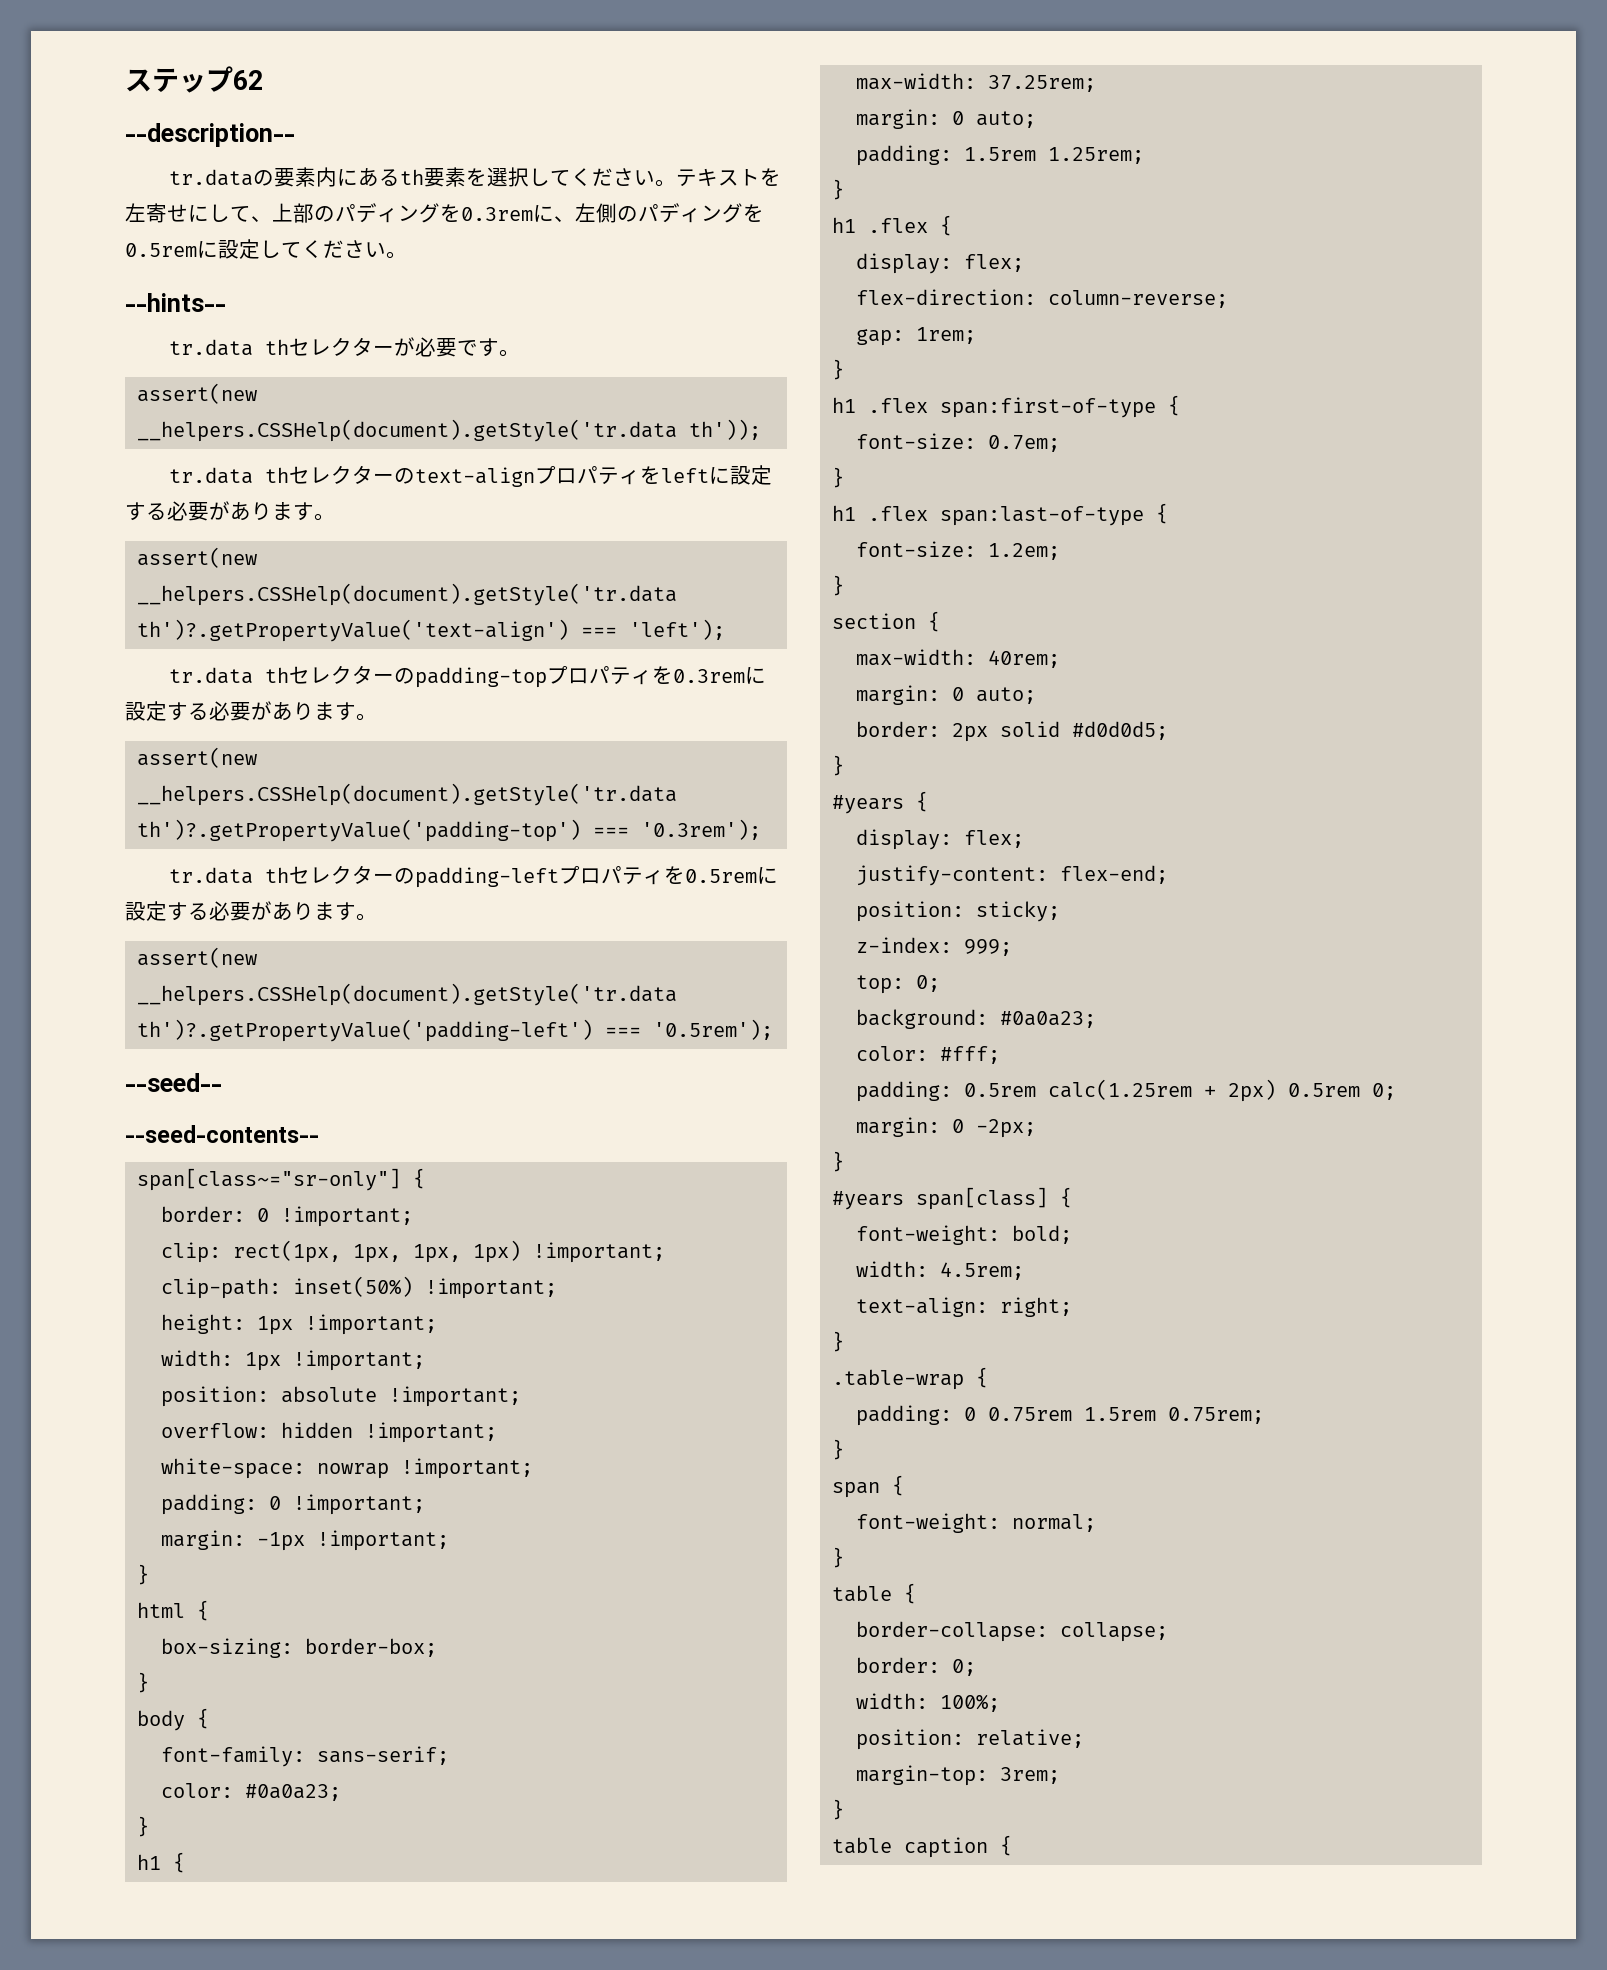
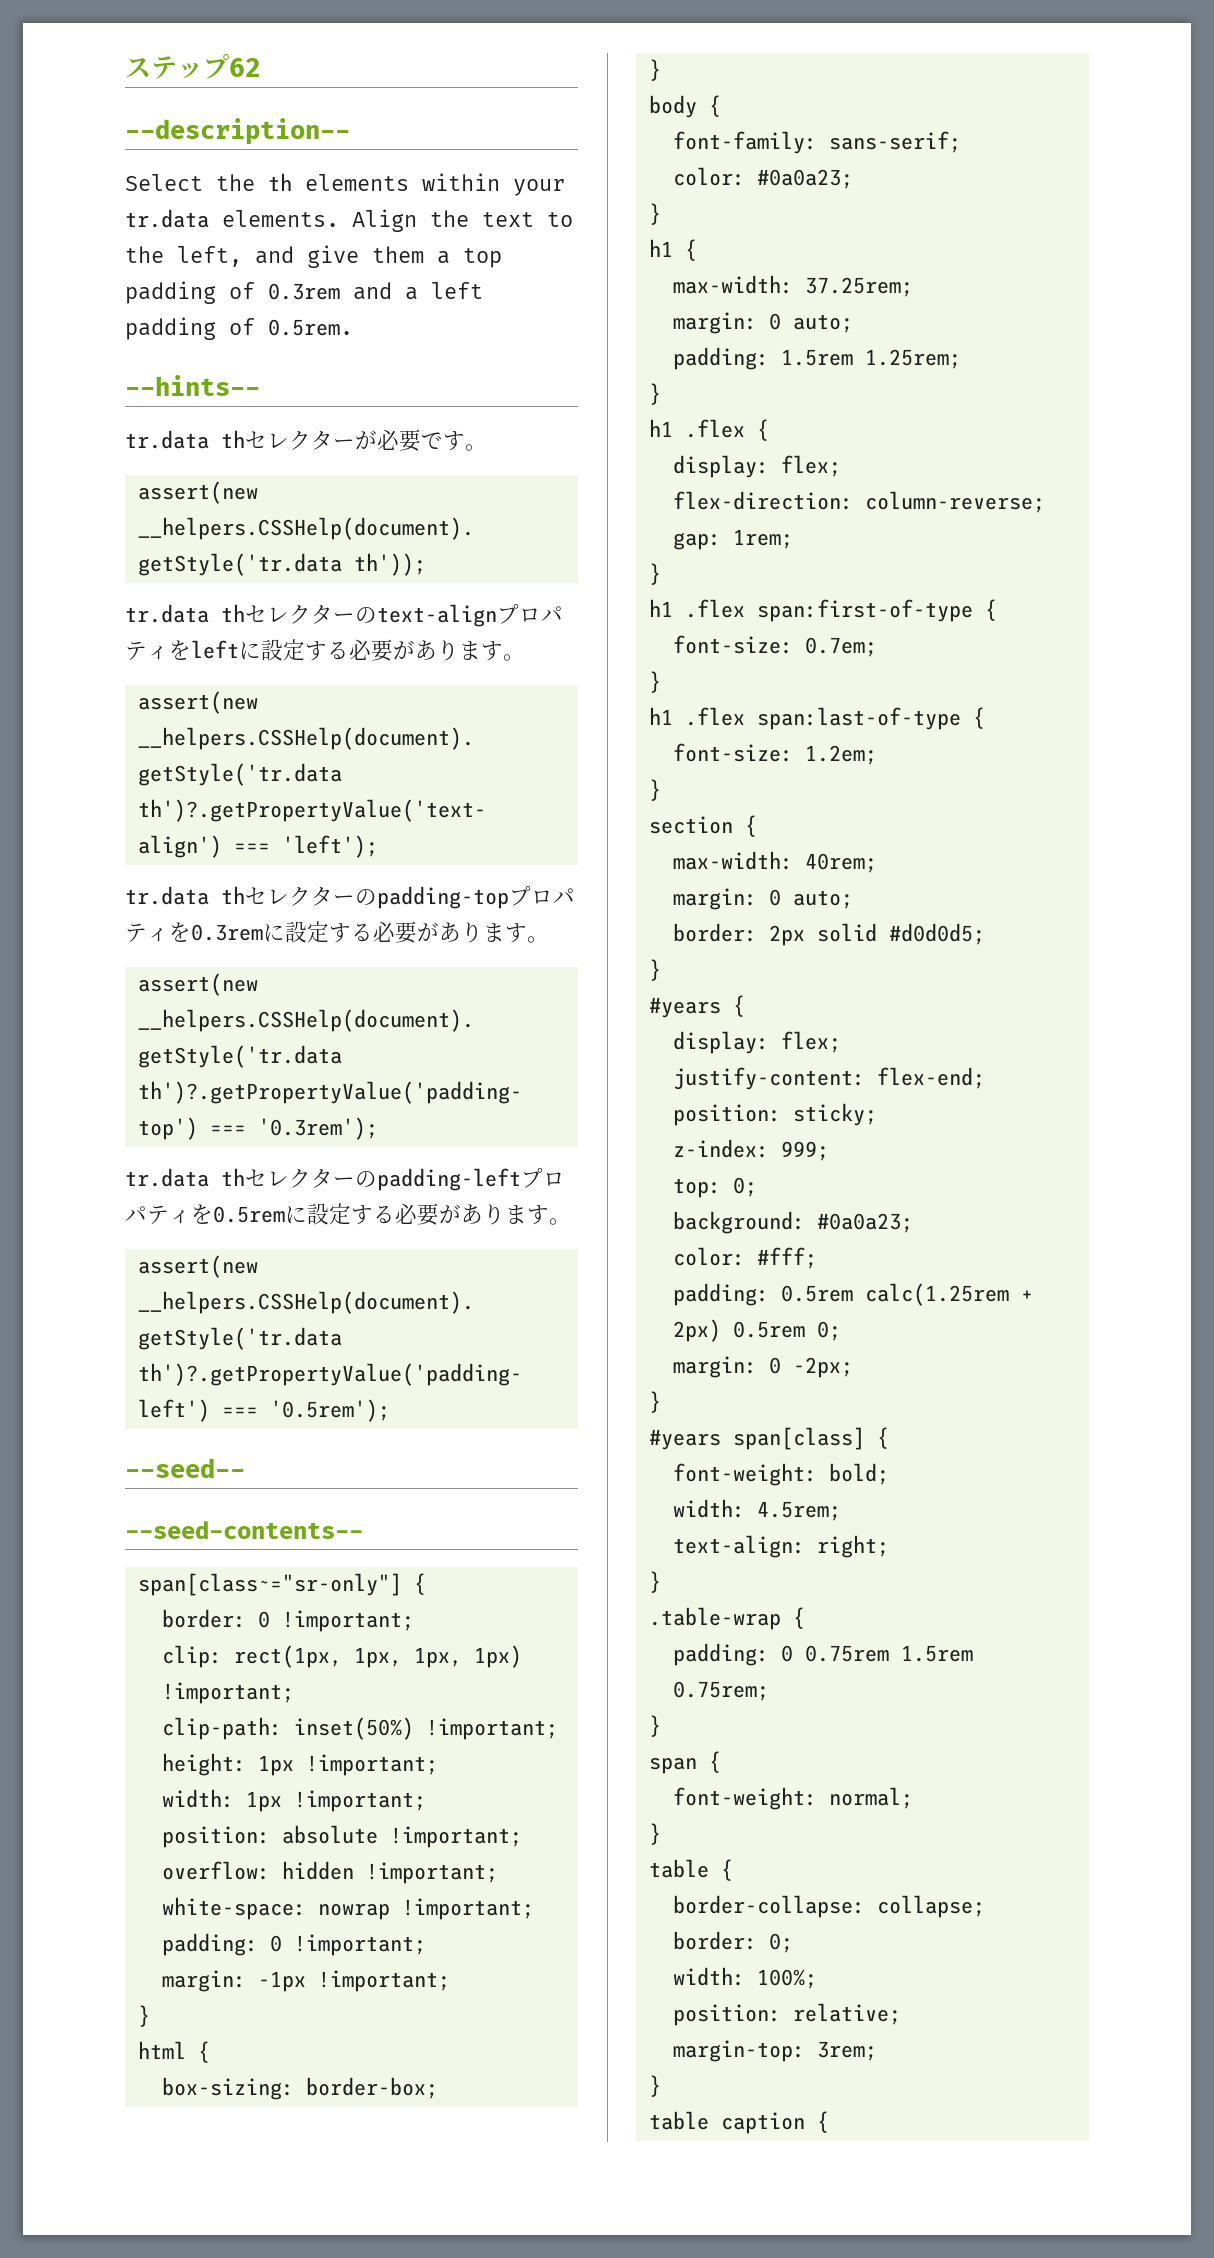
[169,167,782,187] [125,203,764,223] [125,239,407,259] tr.dataの要素内にあるth要素を選択してください。テキストを左寄せにして、上部のパディングを0.3remに、左側のパディングを0.5remに設定してください。 -> [125,173,565,196] [125,209,573,232] [125,245,502,268] [125,281,483,304] [125,317,353,340] Select the th elements within your tr.data elements. Align the text to the left, and give them a top padding of 0.3rem and a left padding of 0.5rem.

